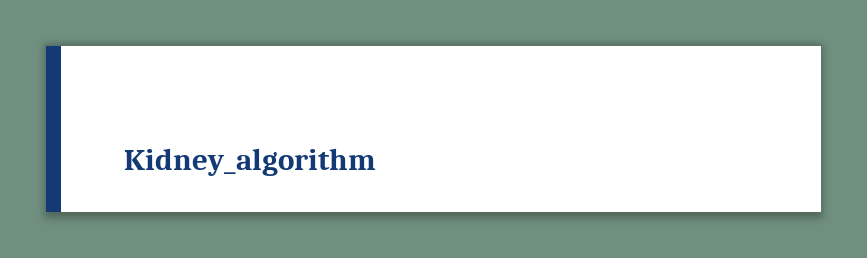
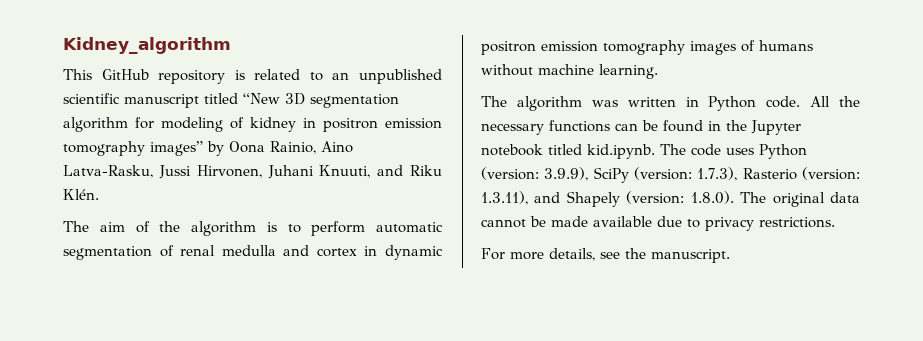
(376, 162) none -> [63,69,442,84] [63,93,399,108] [63,117,442,132] [63,141,353,156] [63,165,442,179] [63,189,99,200] [63,221,443,236] [63,245,443,260] [481,40,813,55] [481,64,658,79] [481,96,860,111] [481,120,801,135] [481,144,807,159] [481,167,860,183] [481,191,860,207] [481,216,835,231] [481,248,730,263] // This GitHub repository is related to an unpublished scientific manuscript titled “New 3D segmentation algorithm for modeling of kidney in positron emission tomography images” by Oona Rainio, Aino Latva-Rasku, Jussi Hirvonen, Juhani Knuuti, and Riku Klén. // The aim of the algorithm is to perform automatic segmentation of renal medulla and cortex in dynamic positron emission tomography images of humans without machine learning. // The algorithm was written in Python code. All the necessary functions can be found in the Jupyter notebook titled kid.ipynb. The code uses Python (version: 3.9.9), SciPy (version: 1.7.3), Rasterio (version: 1.3.11), and Shapely (version: 1.8.0). The original data cannot be made available due to privacy restrictions. // For more details, see the manuscript.

